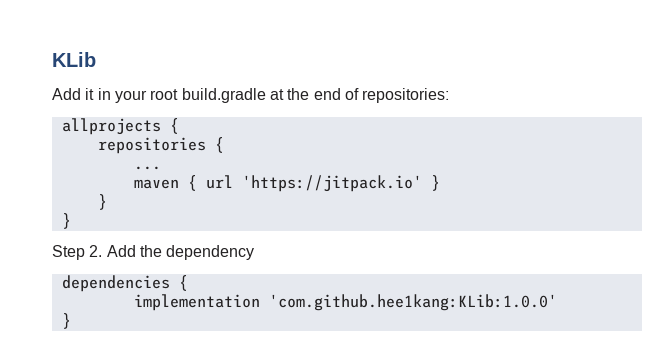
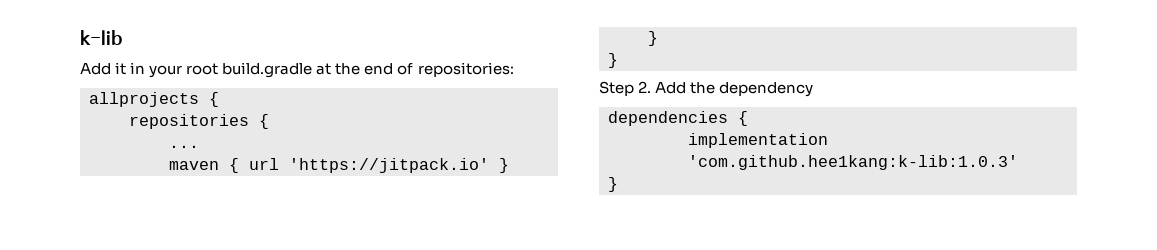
[52,52,96,67] KLib -> [80,30,122,45] k-lib
[268,294,557,311] 'com.github.hee1kang:KLib:1.0.0' -> [688,155,1018,170] 'com.github.hee1kang:k-lib:1.0.3'

